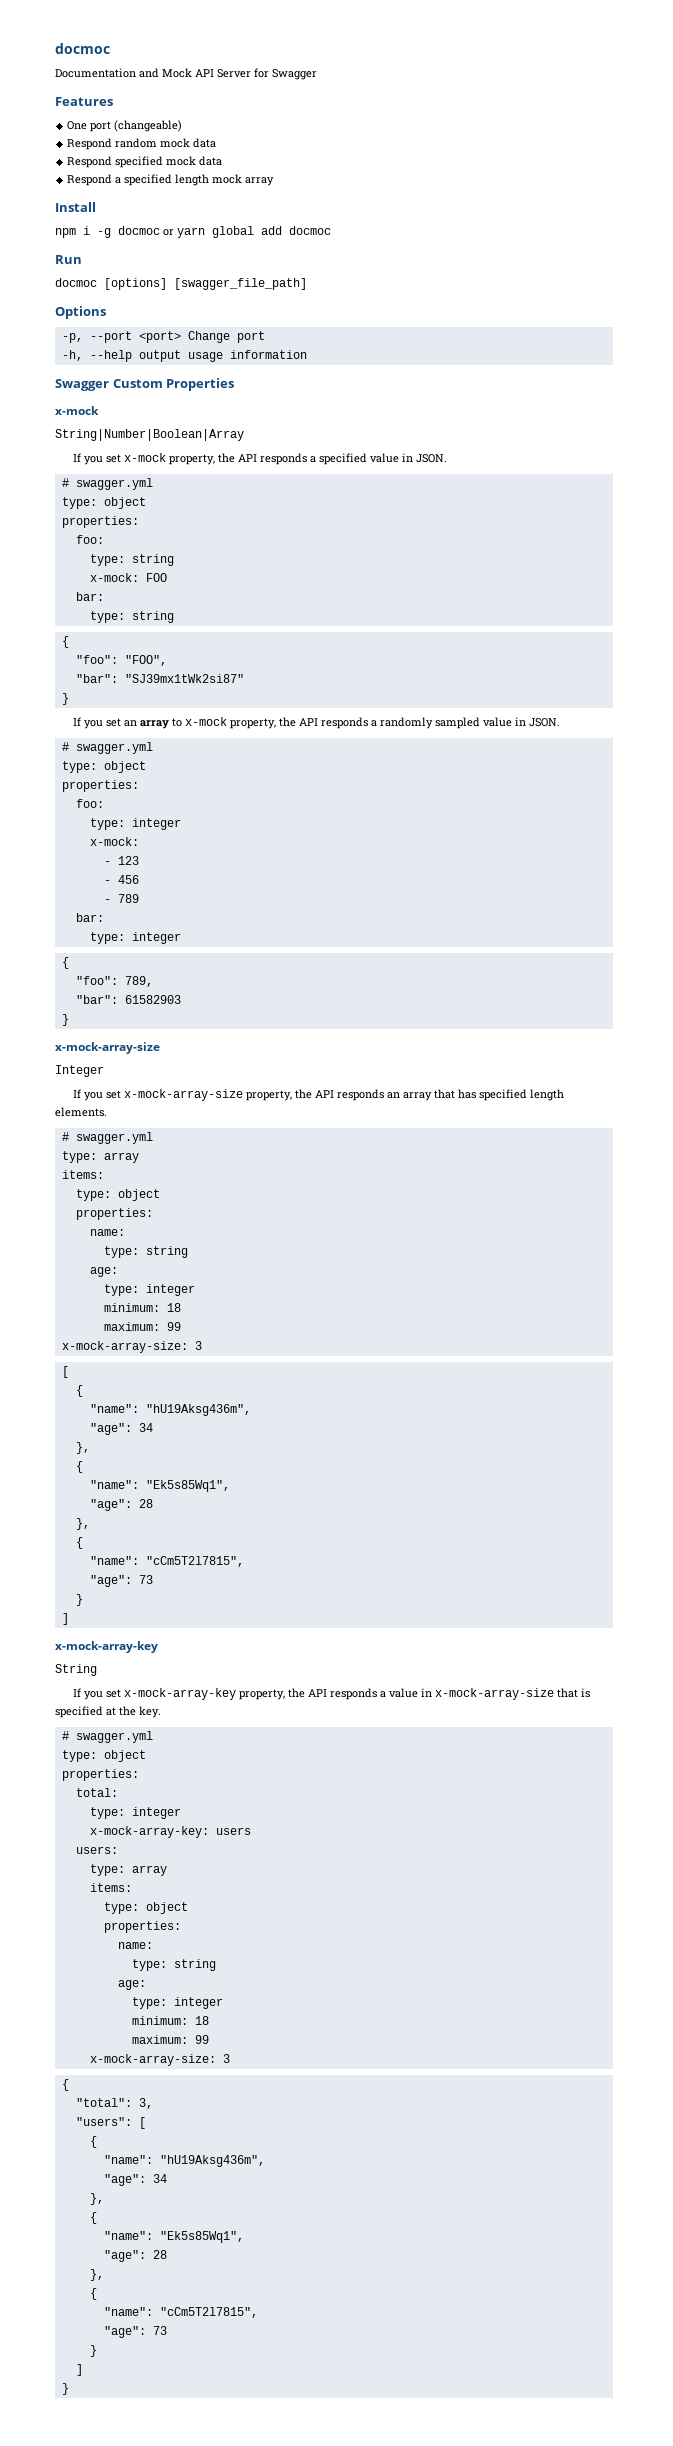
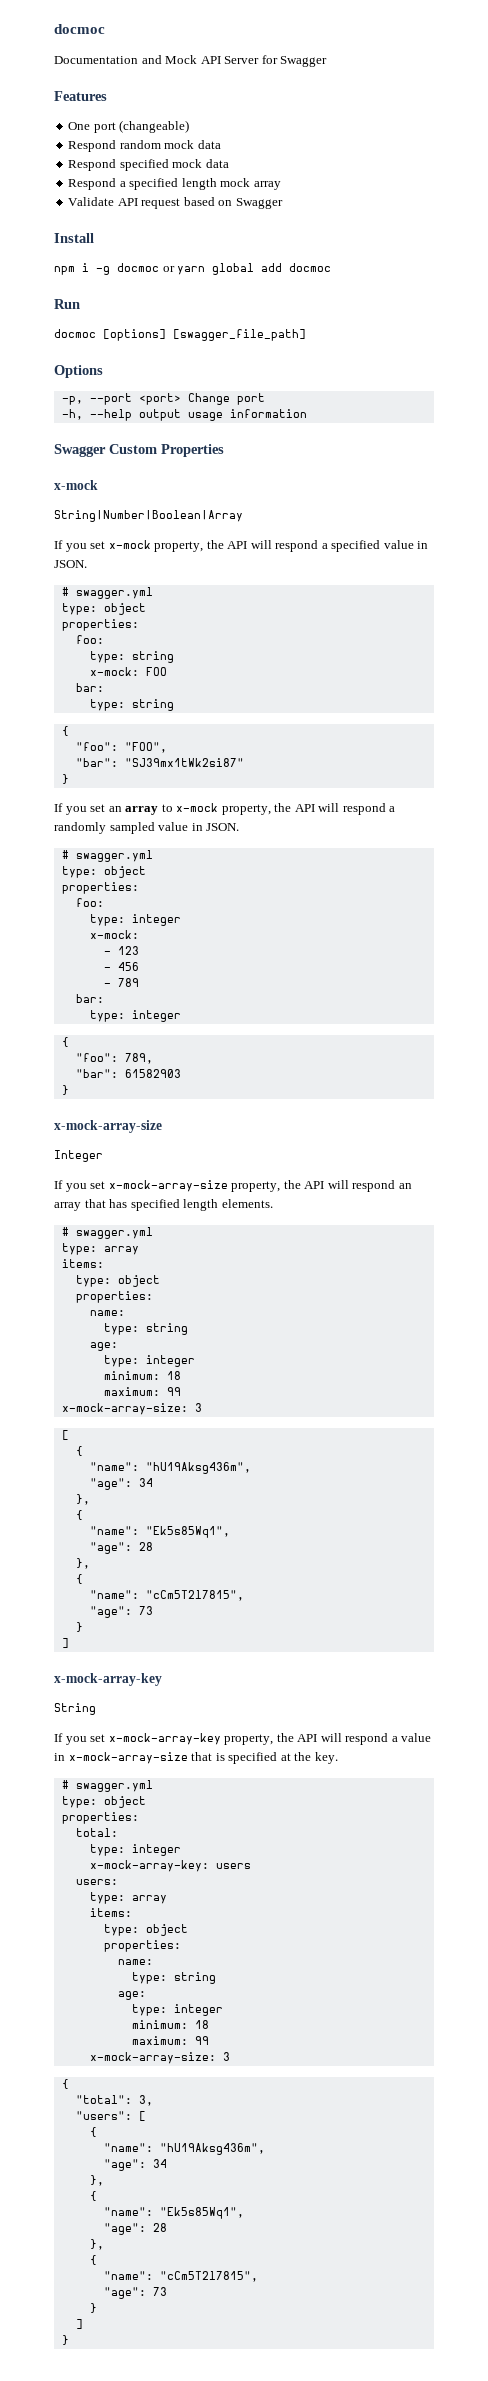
(275, 181) none -> [68,197,283,209] // Validate API request based on Swagger
[260,453,308,465] responds -> [250,540,319,552] will respond
[321,717,369,729] responds -> [318,803,386,815] will respond
[337,1089,385,1101] responds -> [327,1180,396,1192] will respond
[330,1688,378,1700] responds -> [320,1733,389,1745] will respond

